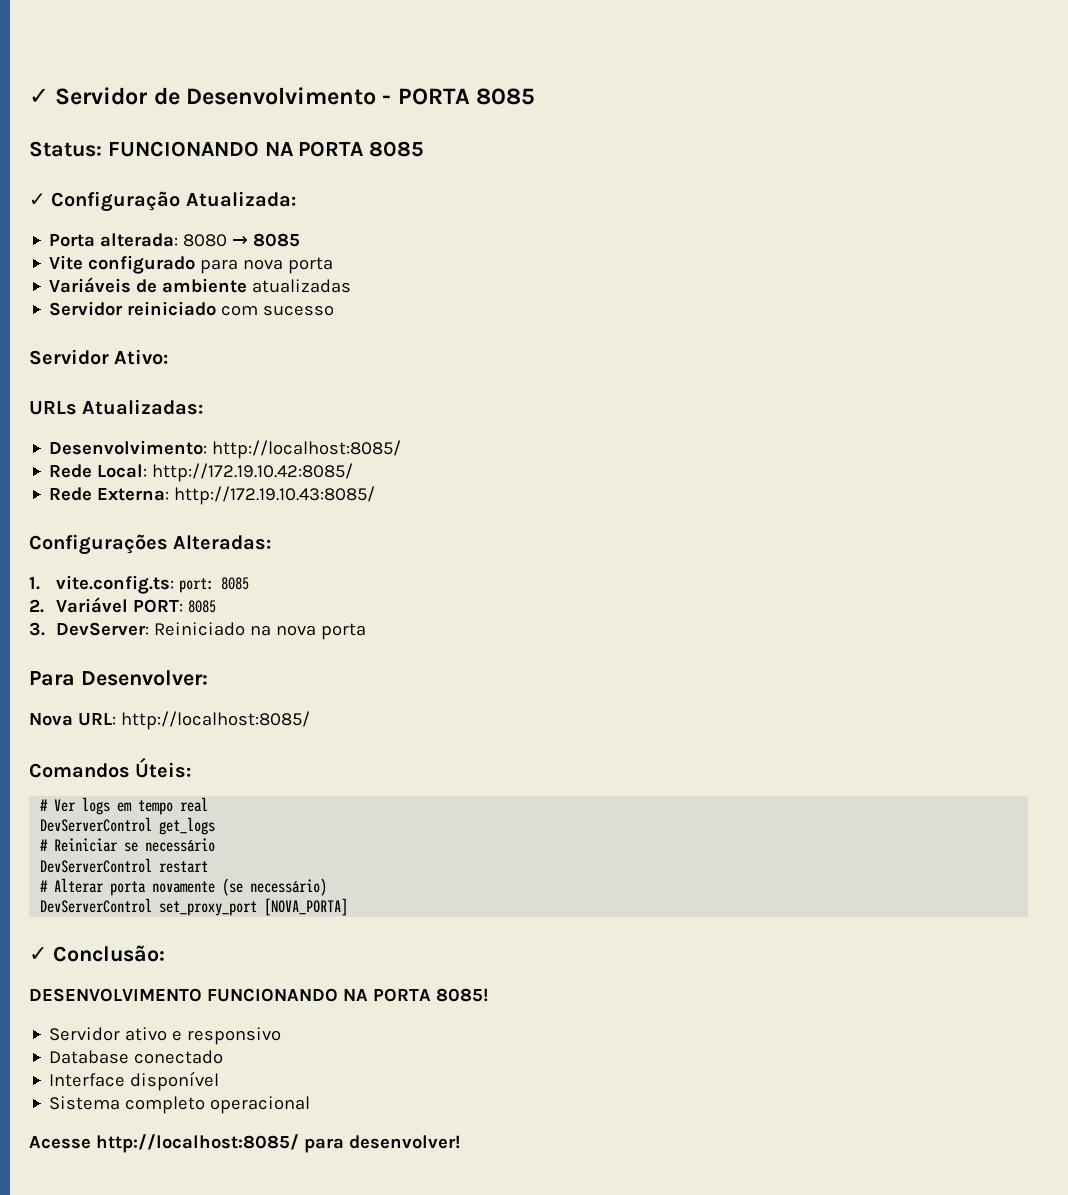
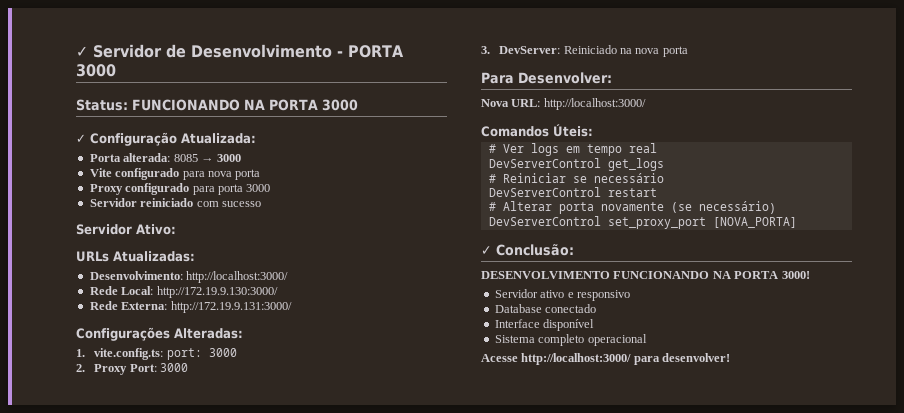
[476,88,536,105] 8085 -> [76,64,116,77] 3000
[369,141,425,157] 8085 -> [321,99,358,111] 3000
[183,233,301,247] 8080 → 8085 -> [173,154,242,162] 8085 → 3000
[49,277,352,293] Variáveis de ambiente atualizadas -> [89,183,271,195] Proxy configurado para porta 3000
[212,440,402,459] http://localhost:8085/ -> [186,271,289,283] http://localhost:3000/
[152,463,354,482] http://172.19.10.42:8085/ -> [156,286,278,298] http://172.19.9.130:3000/
[174,486,376,505] http://172.19.10.43:8085/ -> [170,301,292,313] http://172.19.9.131:3000/
[221,577,250,590] 8085 -> [208,348,237,357] 3000
[56,597,217,613] Variável PORT: 8085 -> [94,363,188,375] Proxy Port: 3000
[120,711,310,730] http://localhost:8085/ -> [543,98,646,110] http://localhost:3000/
[435,988,488,1002] 8085! -> [781,271,810,279] 3000!
[95,1134,299,1153] http://localhost:8085/ -> [521,353,632,365] http://localhost:3000/

